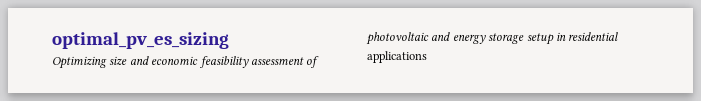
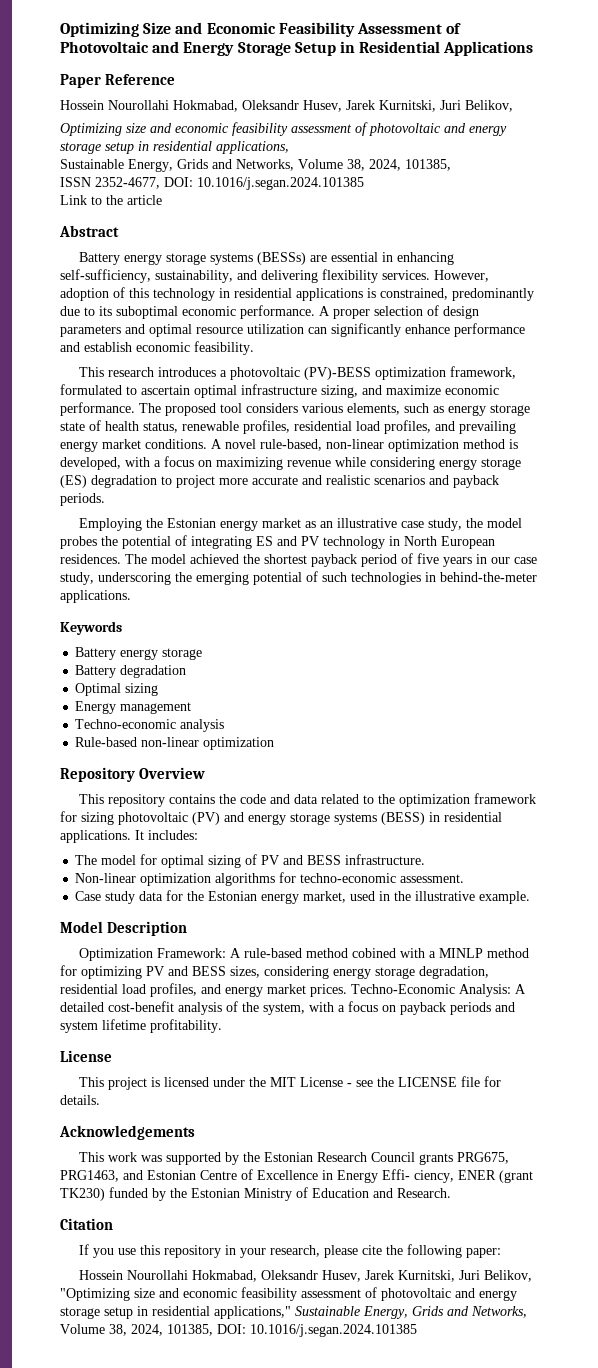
[52,32,229,49] optimal_pv_es_sizing -> [60,22,462,37] [60,41,534,56] [60,74,176,88] [60,100,513,112] Optimizing Size and Economic Feasibility Assessment of Photovoltaic and Energy Storage Setup in Residential Applications // Paper Reference // Hossein Nourollahi Hokmabad, Oleksandr Husev, Jarek Kurnitski, Juri Belikov,
[367,51,427,63] applications -> [216,141,289,154] [60,159,451,172] [60,177,364,190] [60,195,162,205] [59,225,119,237] [79,252,455,265] [60,269,489,283] [60,287,534,301] [60,305,479,319] [60,323,525,337] [60,341,254,355] [79,366,517,380] [60,384,499,398] [60,402,530,416] [60,420,516,434] [60,439,518,452] [60,456,521,470] [60,475,499,488] [60,493,105,506] [79,518,523,531] [60,535,495,549] [60,553,537,567] [60,571,537,585] [60,590,131,603] [60,621,122,635] [75,647,203,660] [75,665,187,678] [75,683,159,696] [75,701,192,714] [75,719,225,732] [75,737,275,750] [60,767,206,782] [79,793,537,807] [60,811,502,825] [60,830,198,843] [75,854,426,868] [75,872,465,886] [75,890,531,904] [60,921,188,936] [79,948,530,961] [60,965,489,979] [60,983,526,997] [60,1001,515,1015] [60,1019,222,1033] [60,1050,112,1062] [79,1076,502,1090] [60,1095,100,1105] [59,1125,195,1140] [79,1152,510,1165] [60,1169,533,1183] [60,1187,451,1201] [60,1218,113,1230] [79,1244,502,1258] [79,1270,533,1282] [60,1287,517,1301] [60,1306,527,1319] [60,1324,417,1337] applications, // Sustainable Energy, Grids and Networks, Volume 38, 2024, 101385, // ISSN 2352-4677, DOI: 10.1016/j.segan.2024.101385 // Link to the article // Abstract // Battery energy storage systems (BESSs) are essential in enhancing self-sufficiency, sustainability, and delivering flexibility services. However, adoption of this technology in residential applications is constrained, predominantly due to its suboptimal economic performance. A proper selection of design parameters and optimal resource utilization can significantly enhance performance and establish economic feasibility. // This research introduces a photovoltaic (PV)-BESS optimization framework, formulated to ascertain optimal infrastructure sizing, and maximize economic performance. The proposed tool considers various elements, such as energy storage state of health status, renewable profiles, residential load profiles, and prevailing energy market conditions. A novel rule-based, non-linear optimization method is developed, with a focus on maximizing revenue while considering energy storage (ES) degradation to project more accurate and realistic scenarios and payback periods. // Employing the Estonian energy market as an illustrative case study, the model probes the potential of integrating ES and PV technology in North European residences. The model achieved the shortest payback period of five years in our case study, underscoring the emerging potential of such technologies in behind-the-meter applications. // Keywords // Battery energy storage // Battery degradation // Optimal sizing // Energy management // Techno-economic analysis // Rule-based non-linear optimization // Repository Overview // This repository contains the code and data related to the optimization framework for sizing photovoltaic (PV) and energy storage systems (BESS) in residential applications. It includes: // The model for optimal sizing of PV and BESS infrastructure. // Non-linear optimization algorithms for techno-economic assessment. // Case study data for the Estonian energy market, used in the illustrative example. // Model Description // Optimization Framework: A rule-based method cobined with a MINLP method for optimizing PV and BESS sizes, considering energy storage degradation, residential load profiles, and energy market prices. Techno-Economic Analysis: A detailed cost-benefit analysis of the system, with a focus on payback periods and system lifetime profitability. // License // This project is licensed under the MIT License - see the LICENSE file for details. // Acknowledgements // This work was supported by the Estonian Research Council grants PRG675, PRG1463, and Estonian Centre of Excellence in Energy Effi- ciency, ENER (grant TK230) funded by the Estonian Ministry of Education and Research. // Citation // If you use this repository in your research, please cite the following paper: // Hossein Nourollahi Hokmabad, Oleksandr Husev, Jarek Kurnitski, Juri Belikov, "Optimizing size and economic feasibility assessment of photovoltaic and energy storage setup in residential applications," Sustainable Energy, Grids and Networks, Volume 38, 2024, 101385, DOI: 10.1016/j.segan.2024.101385

